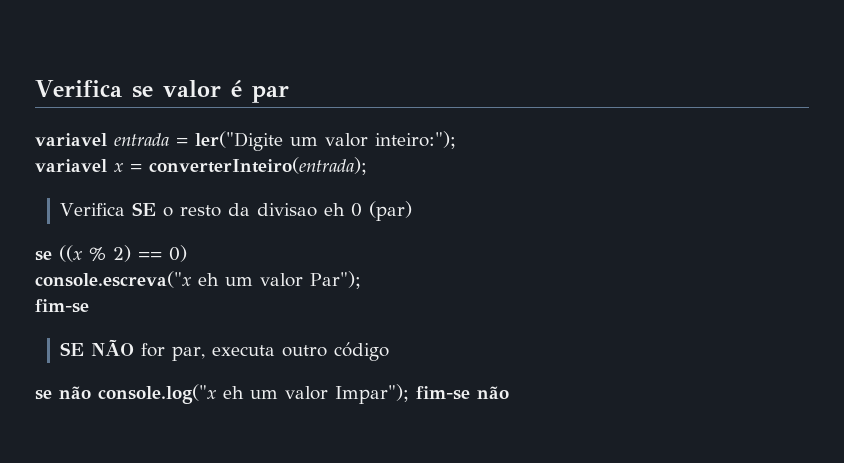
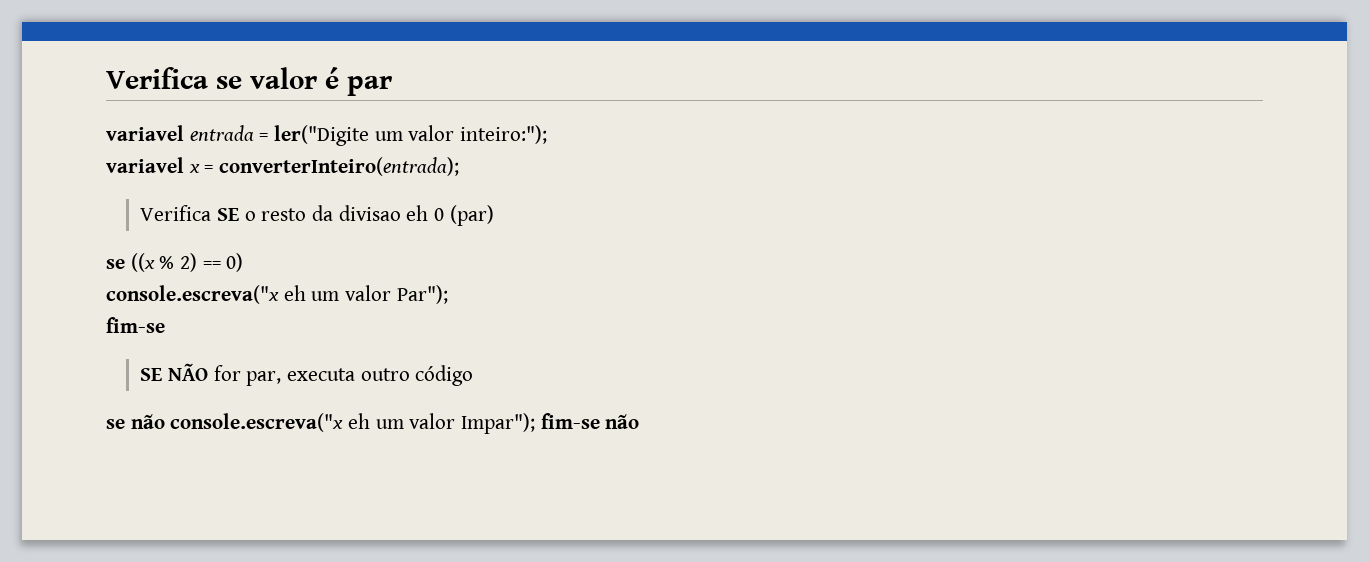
[98,384,216,404] console.log("x -> [170,413,344,432] console.escreva("x

